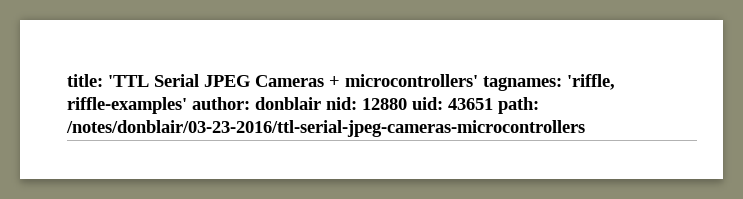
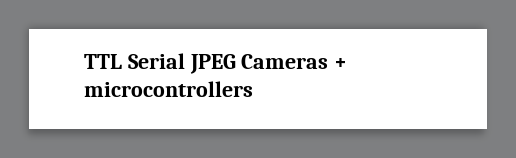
[67,74,149,87] title: 'TTL -> [84,54,122,69] TTL
[345,74,615,91] [67,97,539,114] [66,120,585,137] microcontrollers' tagnames: 'riffle, riffle-examples' author: donblair nid: 12880 uid: 43651 path: /notes/donblair/03-23-2016/ttl-serial-jpeg-cameras-microcontrollers -> [84,81,253,97] microcontrollers

